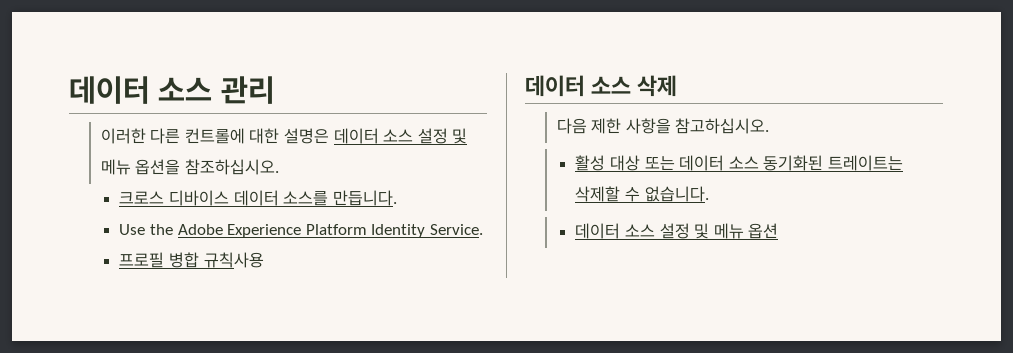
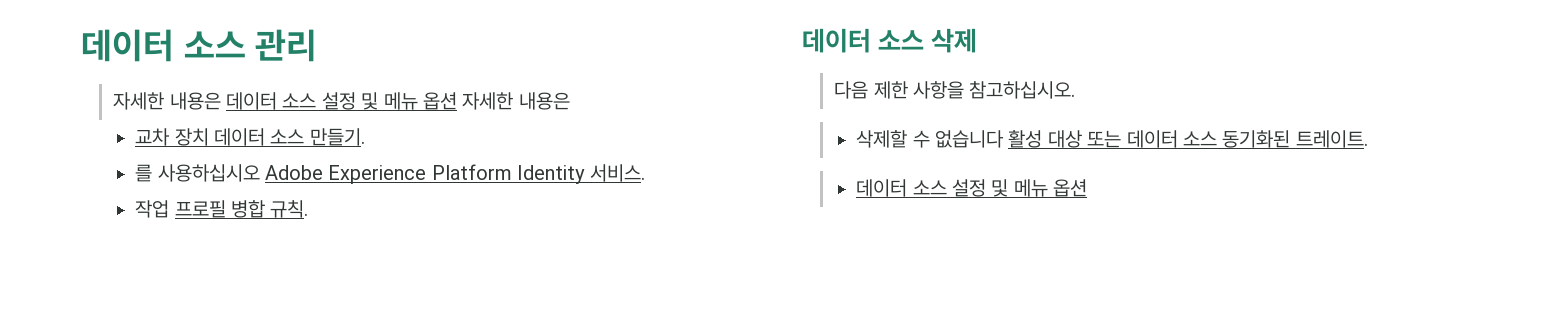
[100,128,468,144] [100,159,279,175] [119,190,397,206] [119,224,173,235] 이러한 다른 컨트롤에 대한 설명은 데이터 소스 설정 및 메뉴 옵션을 참조하십시오. // 크로스 디바이스 데이터 소스를 만듭니다. // Use the -> [113,92,570,110] [135,128,365,146] [135,164,260,182] 자세한 내용은 데이터 소스 설정 및 메뉴 옵션 자세한 내용은 // 교차 장치 데이터 소스 만들기. // 를 사용하십시오
[429,224,483,235] Service. // -> [589,164,645,182] [135,200,170,218] 서비스. // 작업
[203,252,264,268] 규칙사용 -> [270,200,309,218] 규칙.
(770, 126) none -> [856,130,1005,148] 삭제할 수 없습니다
[827,155,903,171] [575,186,709,202] 트레이트는 삭제할 수 없습니다. -> [1295,130,1368,148] 트레이트.

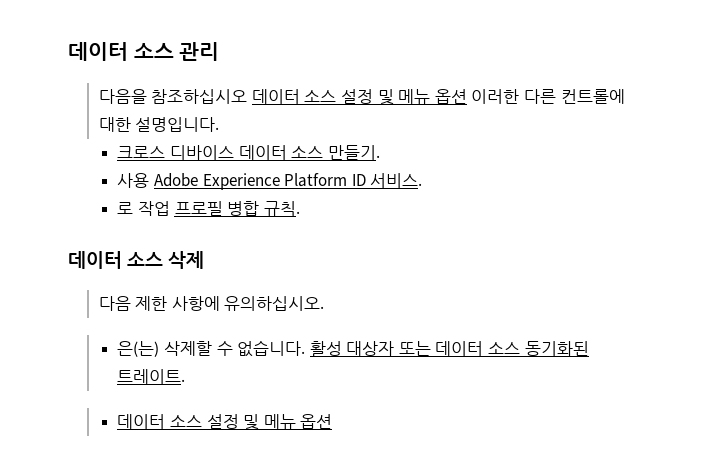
[113,92,570,110] [135,128,209,146] 자세한 내용은 데이터 소스 설정 및 메뉴 옵션 자세한 내용은 // 교차 장치 -> [98,89,625,105] [98,117,220,132] [117,145,234,160] 다음을 참조하십시오 데이터 소스 설정 및 메뉴 옵션 이러한 다른 컨트롤에 대한 설명입니다. // 크로스 디바이스
[135,164,260,182] 를 사용하십시오 -> [117,173,150,188] 사용
[517,165,586,184] Identity -> [351,174,366,186] ID
(645, 173) none -> [117,202,134,214] 로
[913,81,1076,99] [856,130,1082,148] 사항을 참고하십시오. // 삭제할 수 없습니다 활성 대상 -> [171,296,325,311] [117,340,395,357] 사항에 유의하십시오. // 은(는) 삭제할 수 없습니다. 활성 대상자

